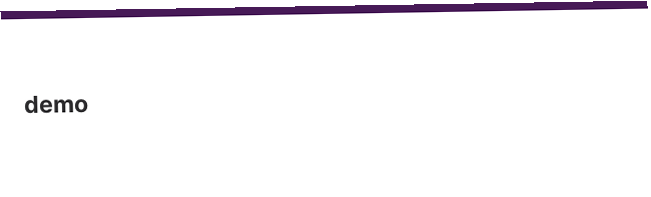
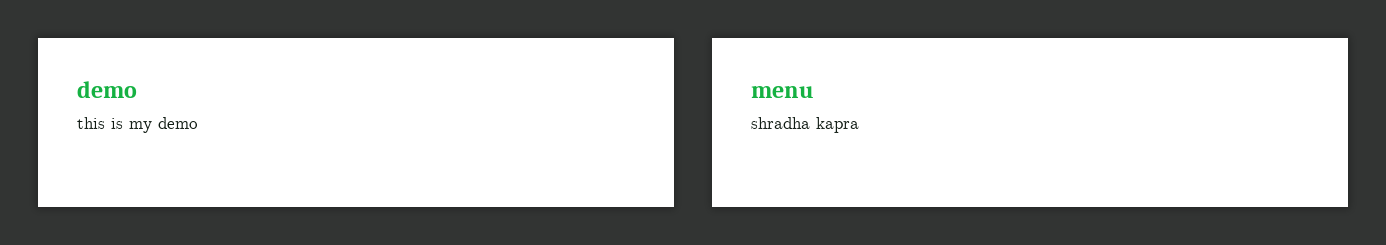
[23,94,89,115] demo -> [77,81,137,98] [77,117,198,133] [751,86,814,98] [751,117,859,133] demo // this is my demo // menu // shradha kapra

